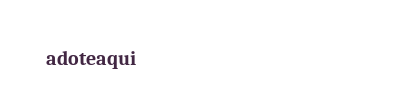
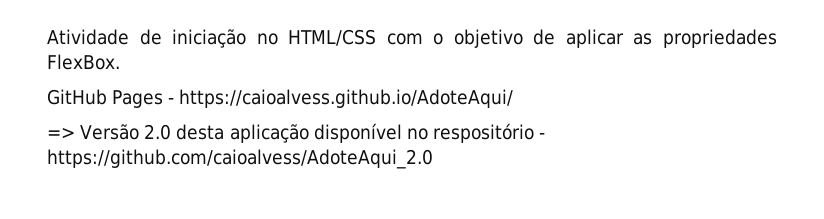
[46,50,136,69] adoteaqui -> [47,29,777,48] [47,54,120,70] [47,89,514,108] [47,123,546,143] [47,149,433,169] Atividade de iniciação no HTML/CSS com o objetivo de aplicar as propriedades FlexBox. // GitHub Pages - https://caioalvess.github.io/AdoteAqui/ // => Versão 2.0 desta aplicação disponível no respositório - https://github.com/caioalvess/AdoteAqui_2.0

